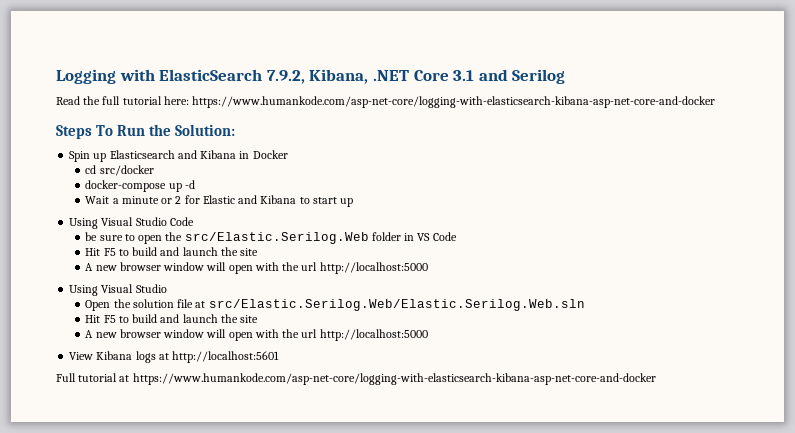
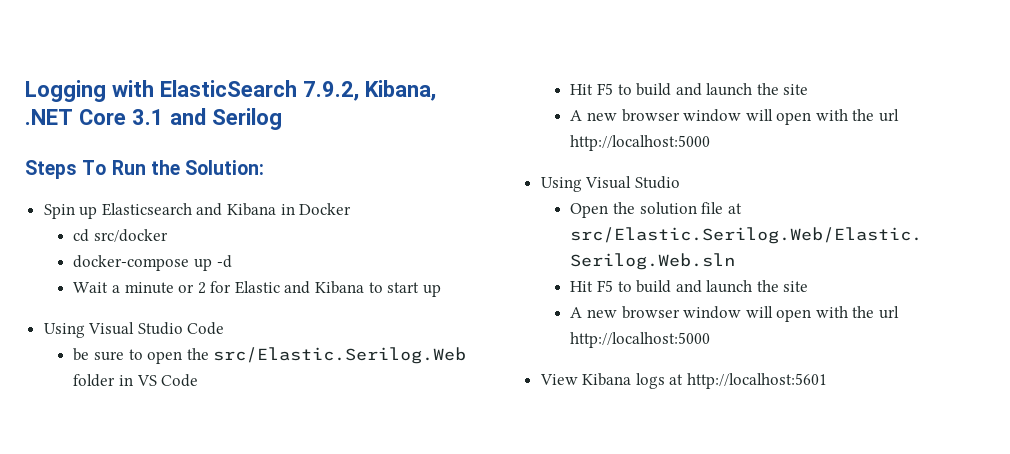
[56,96,716,108] // Read the full tutorial here: https://www.humankode.com/asp-net-core/logging-with-elasticsearch-kibana-asp-net-core-and-docker -> (282, 119) none
[56,373,656,385] // Full tutorial at https://www.humankode.com/asp-net-core/logging-with-elasticsearch-kibana-asp-net-core-and-docker -> (828, 381) none

